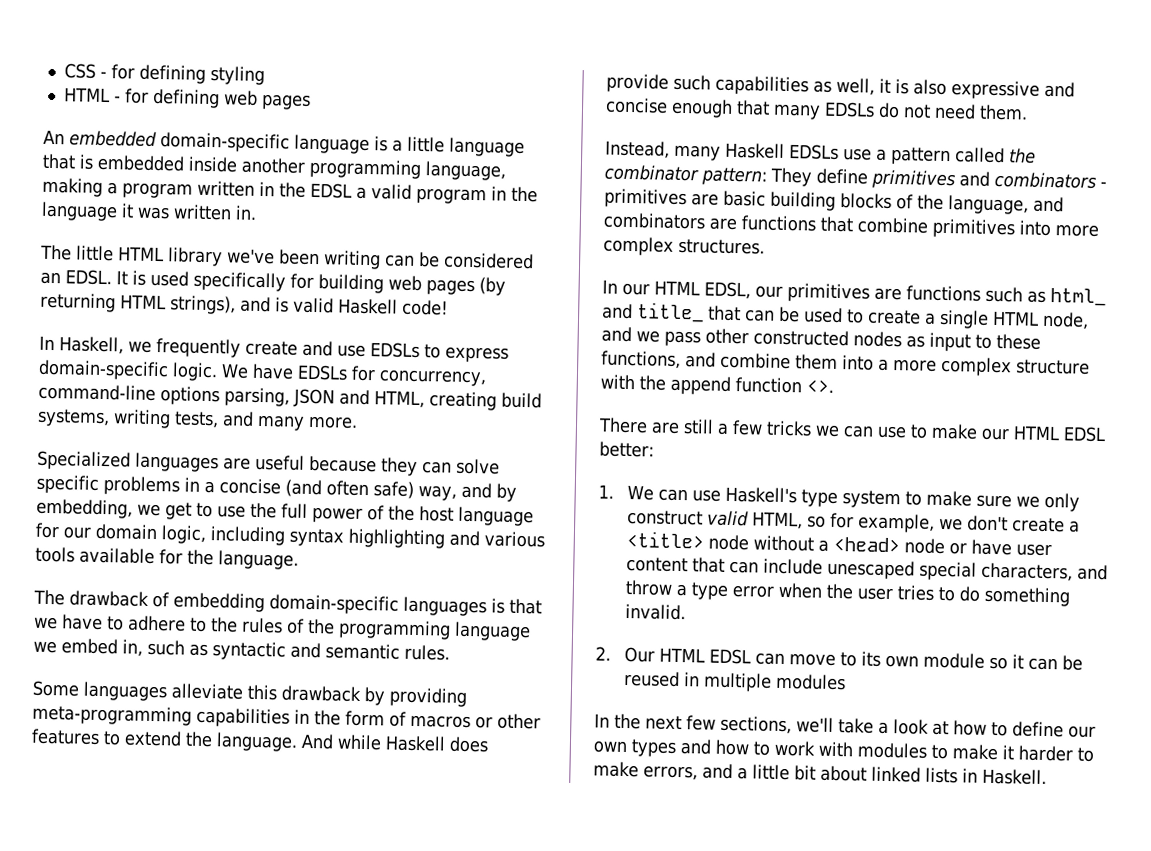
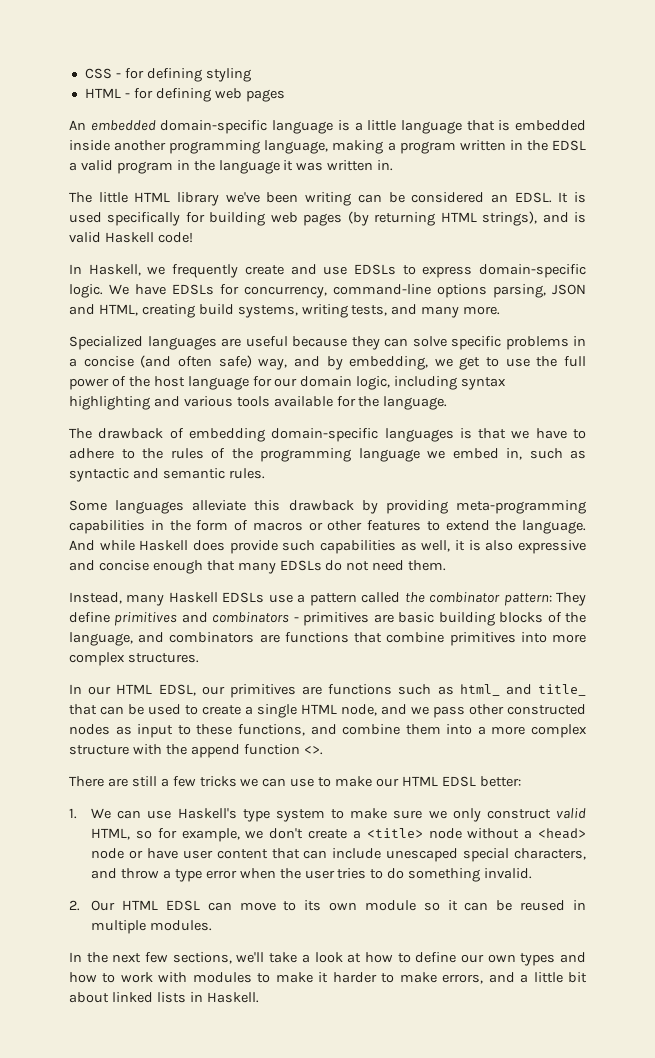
[776,673,847,691] modules -> [150,920,213,931] modules.

